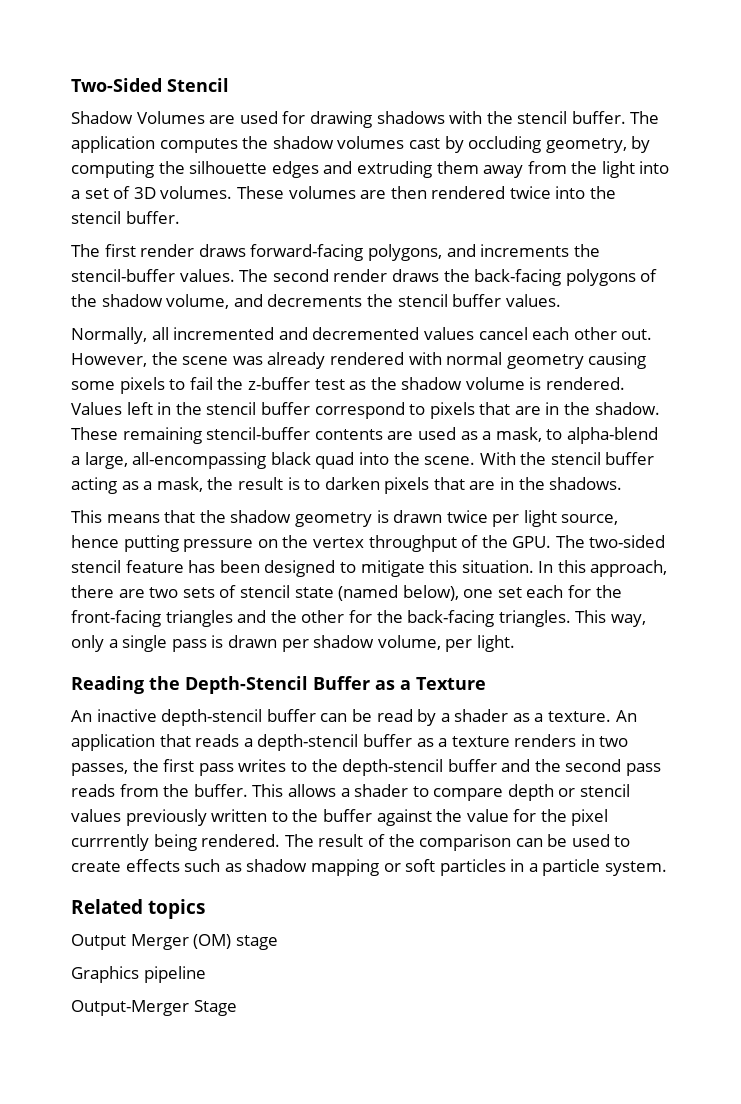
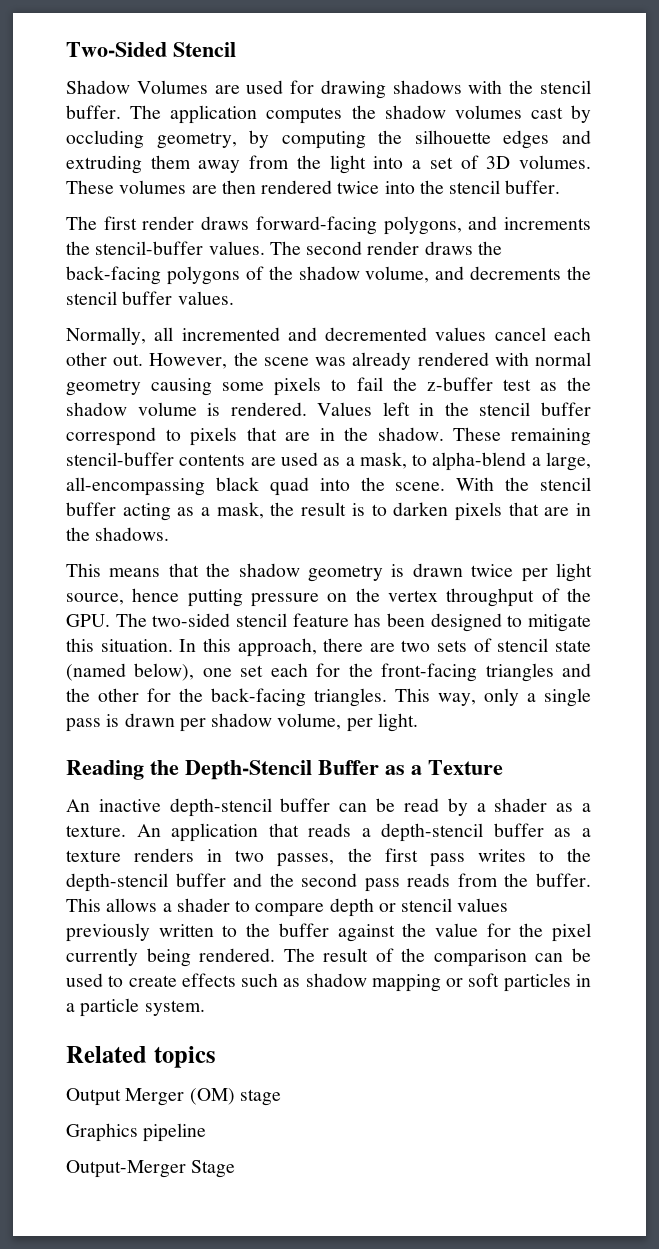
[71,834,149,851] currrently -> [66,948,138,966] currently

